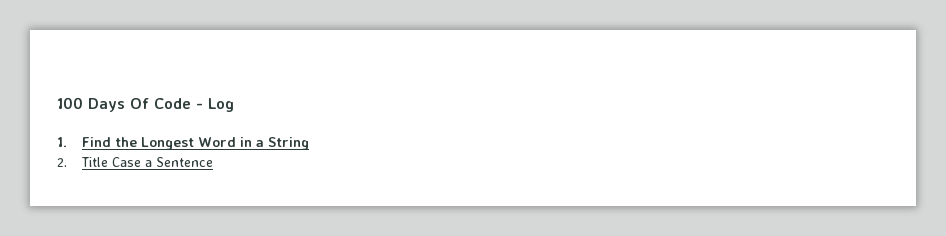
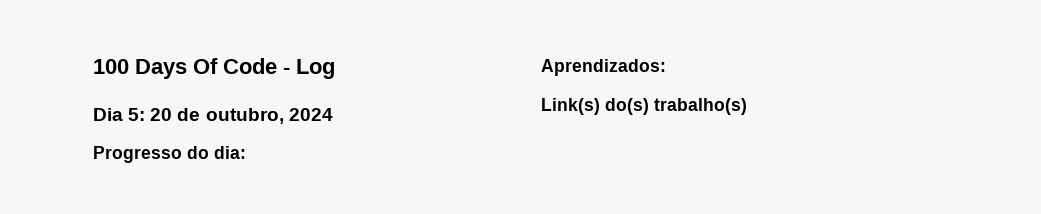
[57,137,309,150] [57,157,213,167] 1. Find the Longest Word in a String // 2. Title Case a Sentence -> [93,108,333,124] [93,146,246,163] [541,59,666,76] [541,98,747,115] Dia 5: 20 de outubro, 2024 // Progresso do dia: // Aprendizados: // Link(s) do(s) trabalho(s)

